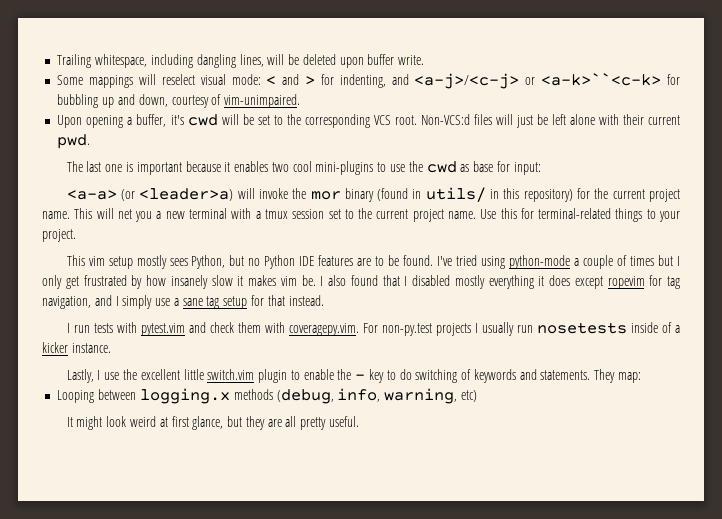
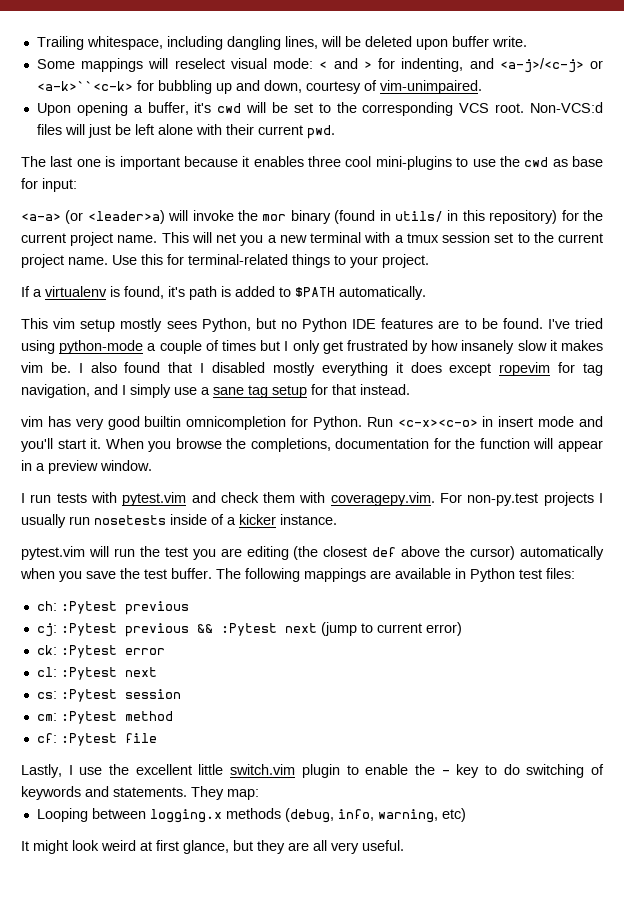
[271,162,289,172] two -> [308,156,341,167] three
(76, 235) none -> [21,286,426,300] // If a virtualenv is found, it's path is added to $PATH automatically.
(324, 300) none -> [21,416,603,430] [21,438,603,452] [21,460,152,474] // vim has very good builtin omnicompletion for Python. Run <c-x><c-o> in insert mode and you'll start it. When you browse the completions, documentation for the function will appear in a preview window.
(111, 348) none -> [21,546,604,560] [20,568,575,582] [36,601,189,615] [36,622,462,637] [36,645,165,658] [36,667,157,680] [36,689,181,702] [36,711,173,724] [36,733,157,746] // pytest.vim will run the test you are editing (the closest def above the cursor) automatically when you save the test buffer. The following mappings are available in Python test files: // ch: :Pytest previous // cj: :Pytest previous && :Pytest next (jump to current error) // ck: :Pytest error // cl: :Pytest next // cs: :Pytest session // cm: :Pytest method // cf: :Pytest file
[300,417,327,430] pretty -> [331,842,359,854] very

